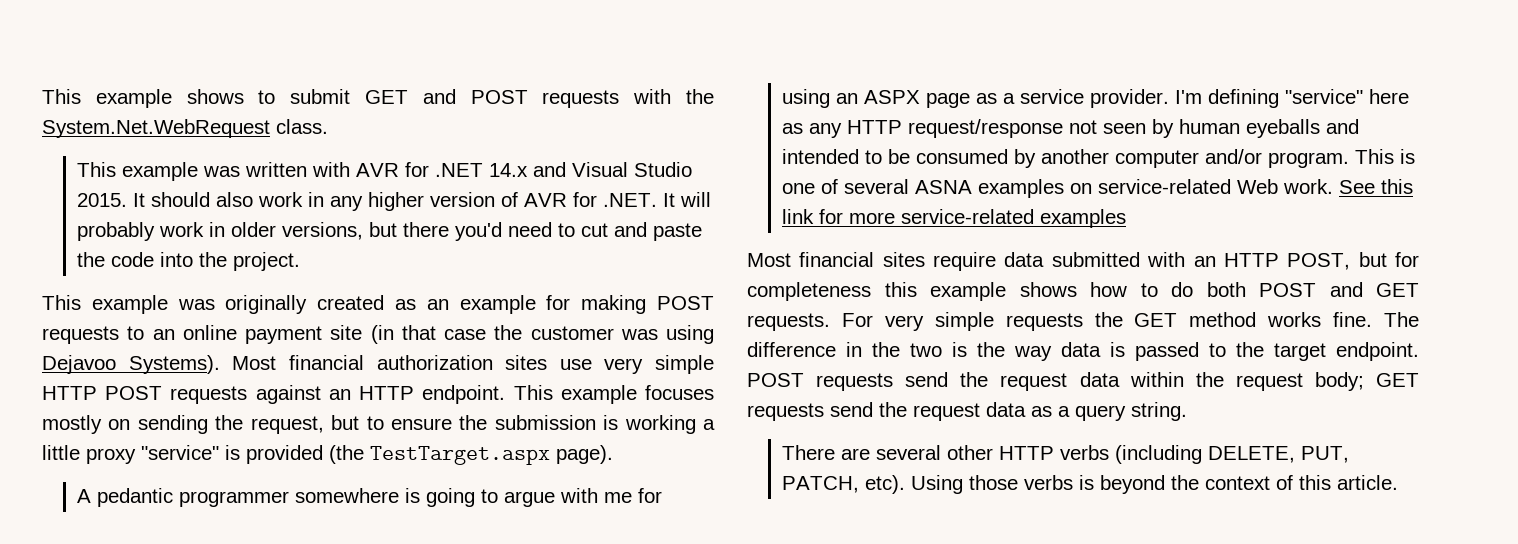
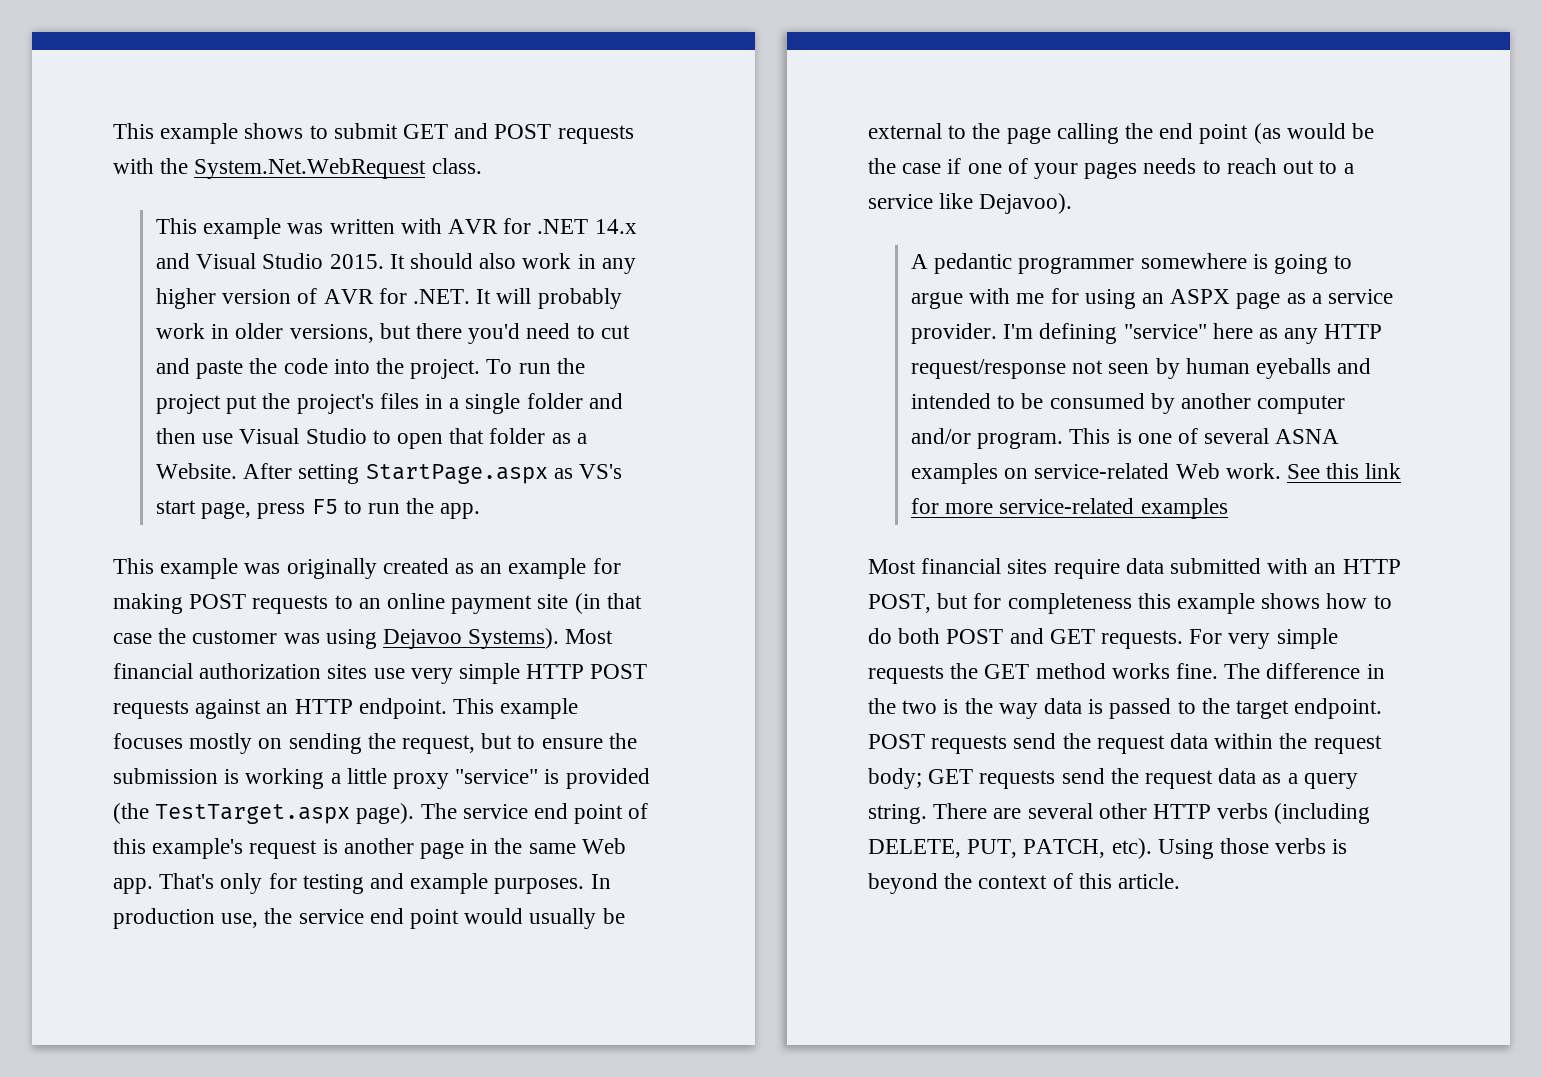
(301, 261) none -> [486,358,585,374] [155,393,623,414] [155,428,587,449] [155,463,623,484] [155,498,481,519] To run the project put the project's files in a single folder and then use Visual Studio to open that folder as a Website. After setting StartPage.aspx as VS's start page, press F5 to run the app.
(613, 454) none -> [420,803,649,824] [113,838,626,859] [113,873,611,894] [113,908,625,929] [868,123,1375,144] [868,158,1354,179] [868,193,1073,214] The service end point of this example's request is another page in the same Web app. That's only for testing and example purposes. In production use, the service end point would usually be external to the page calling the end point (as would be the case if one of your pages needs to reach out to a service like Dejavoo).
(1187, 411) // -> (927, 814) none

